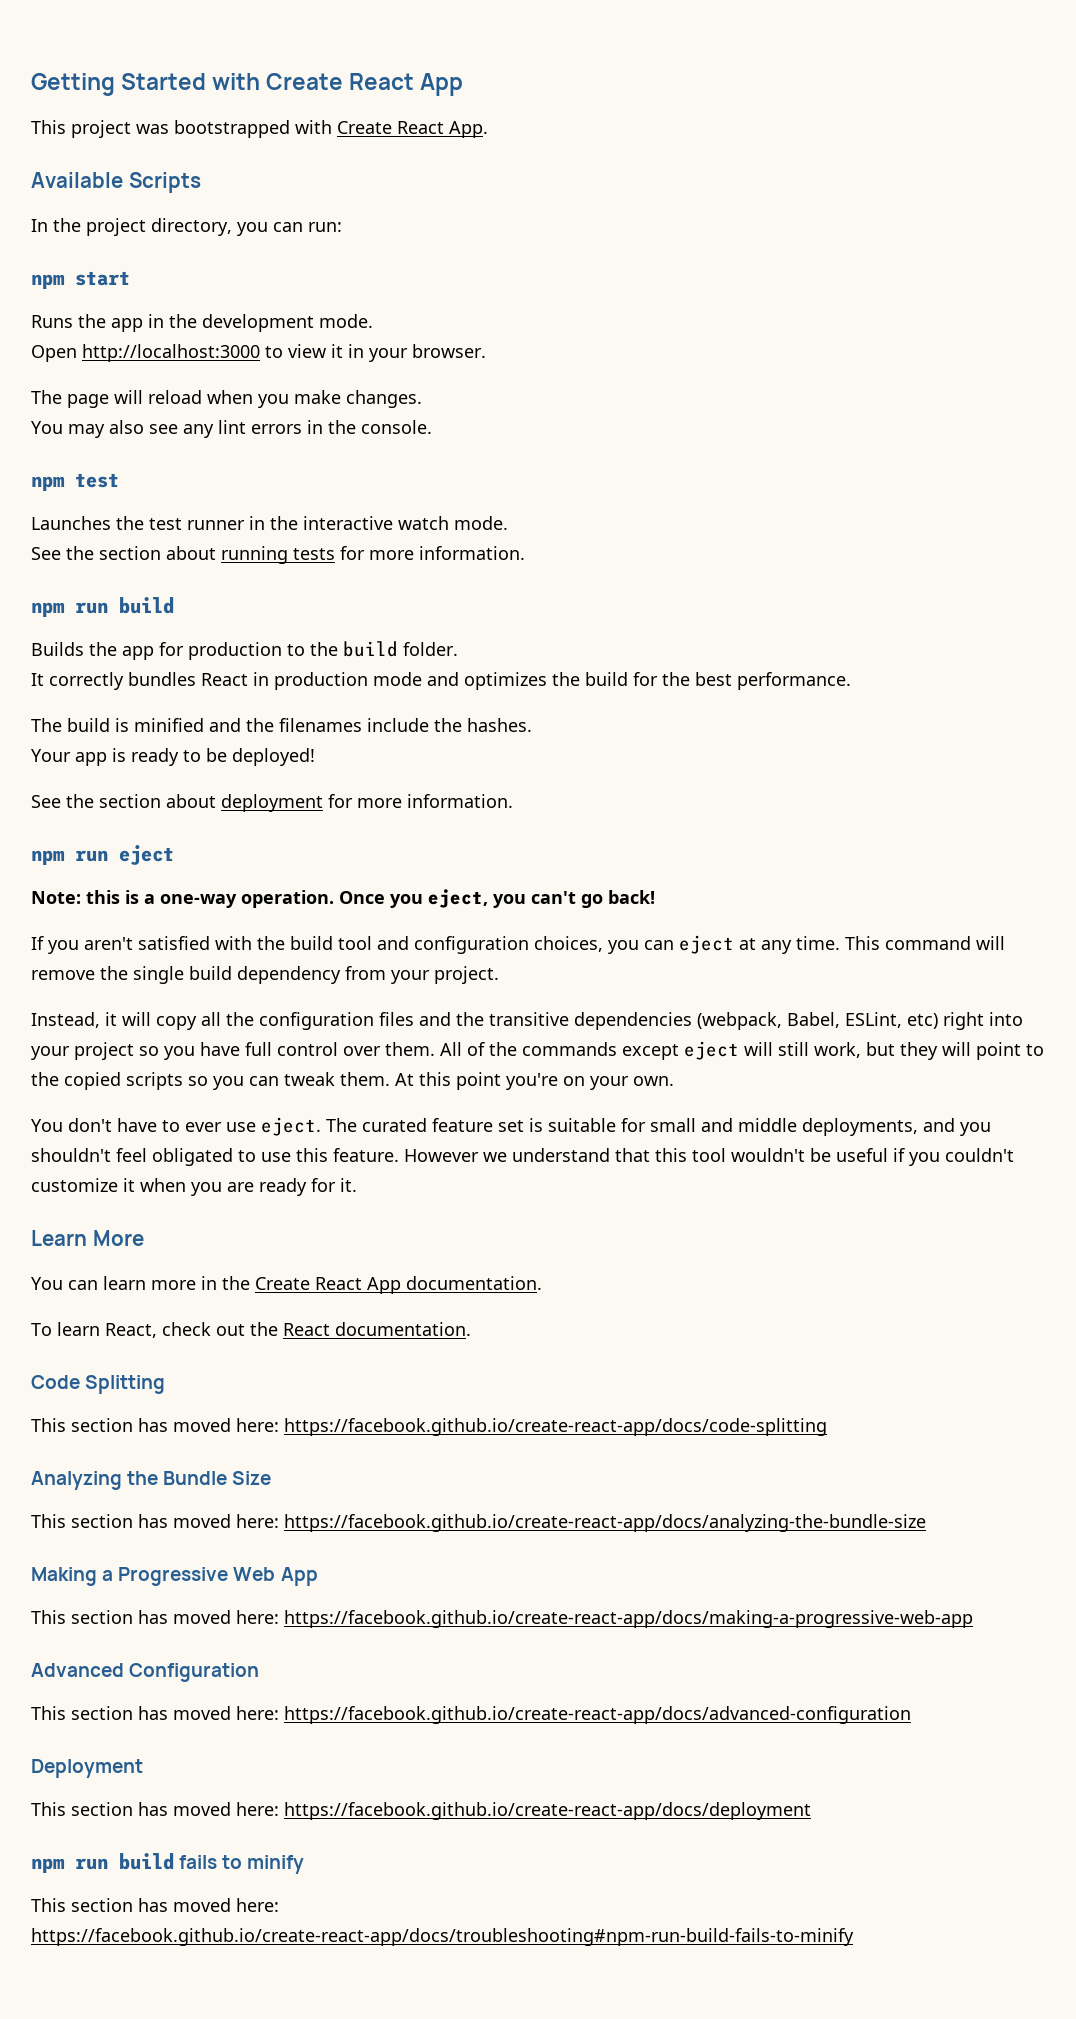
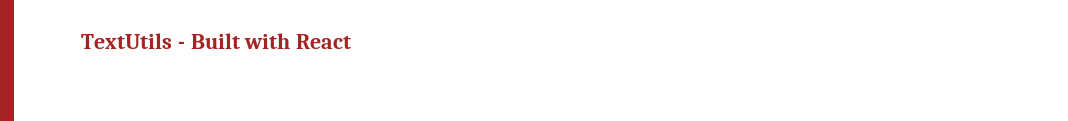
[31,73,464,96] [31,120,488,138] [31,172,201,193] [31,218,342,236] [31,271,130,289] [31,314,373,332] [31,344,486,362] [31,390,422,408] [31,420,432,438] [31,473,119,491] [31,516,508,530] [31,546,525,564] [31,597,174,617] [31,641,458,660] [31,672,851,690] [31,718,532,732] [31,748,315,766] [31,794,513,812] [31,845,174,865] [31,889,655,908] [31,935,1005,954] [31,966,499,984] [31,1012,1023,1030] [31,1041,1044,1060] [31,1072,674,1090] [31,1117,991,1136] [31,1148,1014,1166] [31,1178,357,1196] [31,1230,144,1246] [31,1276,542,1294] [31,1322,471,1338] [31,1375,166,1394] [31,1418,827,1436] [31,1471,272,1490] [31,1514,926,1532] [31,1567,318,1586] [31,1610,973,1628] [31,1663,260,1682] [31,1706,911,1724] [31,1759,143,1778] [31,1802,811,1820] [31,1853,305,1874] [31,1898,279,1912] [31,1928,854,1946] Getting Started with Create React App // This project was bootstrapped with Create React App. // Available Scripts // In the project directory, you can run: // npm start // Runs the app in the development mode. // Open http://localhost:3000 to view it in your browser. // The page will reload when you make changes. // You may also see any lint errors in the console. // npm test // Launches the test runner in the interactive watch mode. // See the section about running tests for more information. // npm run build // Builds the app for production to the build folder. // It correctly bundles React in production mode and optimizes the build for the best performance. // The build is minified and the filenames include the hashes. // Your app is ready to be deployed! // See the section about deployment for more information. // npm run eject // Note: this is a one-way operation. Once you eject, you can't go back! // If you aren't satisfied with the build tool and configuration choices, you can eject at any time. This command will remove the single build dependency from your project. // Instead, it will copy all the configuration files and the transitive dependencies (webpack, Babel, ESLint, etc) right into your project so you have full control over them. All of the commands except eject will still work, but they will point to the copied scripts so you can tweak them. At this point you're on your own. // You don't have to ever use eject. The curated feature set is suitable for small and middle deployments, and you shouldn't feel obligated to use this feature. However we understand that this tool wouldn't be useful if you couldn't customize it when you are ready for it. // Learn More // You can learn more in the Create React App documentation. // To learn React, check out the React documentation. // Code Splitting // This section has moved here: https://facebook.github.io/create-react-app/docs/code-splitting // Analyzing the Bundle Size // This section has moved here: https://facebook.github.io/create-react-app/docs/analyzing-the-bundle-size // Making a Progressive Web App // This section has moved here: https://facebook.github.io/create-react-app/docs/making-a-progressive-web-app // Advanced Configuration // This section has moved here: https://facebook.github.io/create-react-app/docs/advanced-configuration // Deployment // This section has moved here: https://facebook.github.io/create-react-app/docs/deployment // npm run build fails to minify // This section has moved here: https://facebook.github.io/create-react-app/docs/troubleshooting#npm-run-build-fails-to-minify -> [81,33,352,49] TextUtils - Built with React

